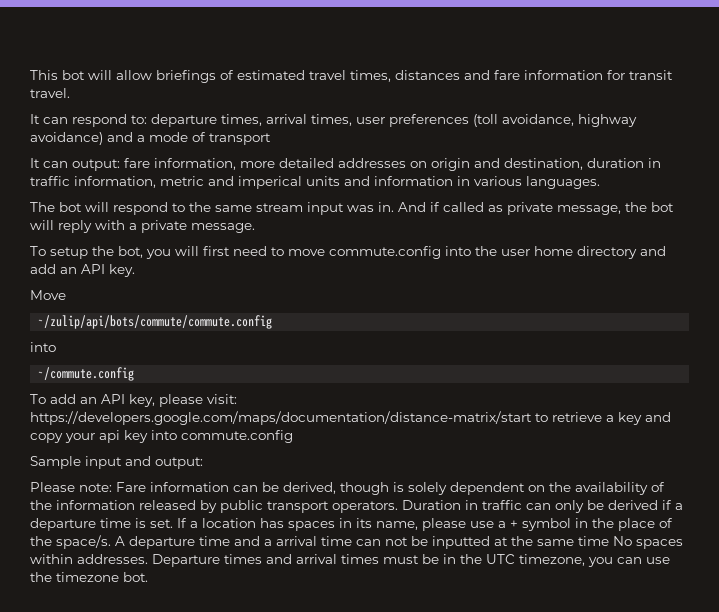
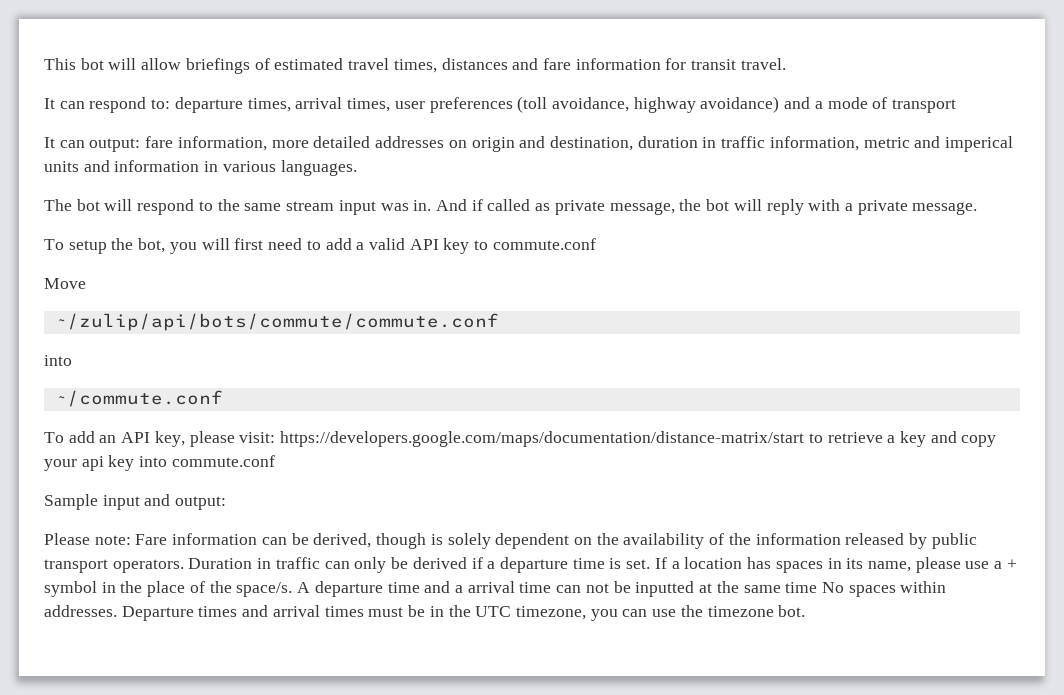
[288,246,666,259] [30,264,135,277] move commute.config into the user home directory and add an API key. -> [325,238,596,254] add a valid API key to commute.conf
[38,315,273,329] ~/zulip/api/bots/commute/commute.config -> [54,313,499,331] ~/zulip/api/bots/commute/commute.conf
[38,367,135,381] ~/commute.config -> [54,390,223,407] ~/commute.conf
[181,430,293,443] commute.config -> [171,455,275,467] commute.conf

